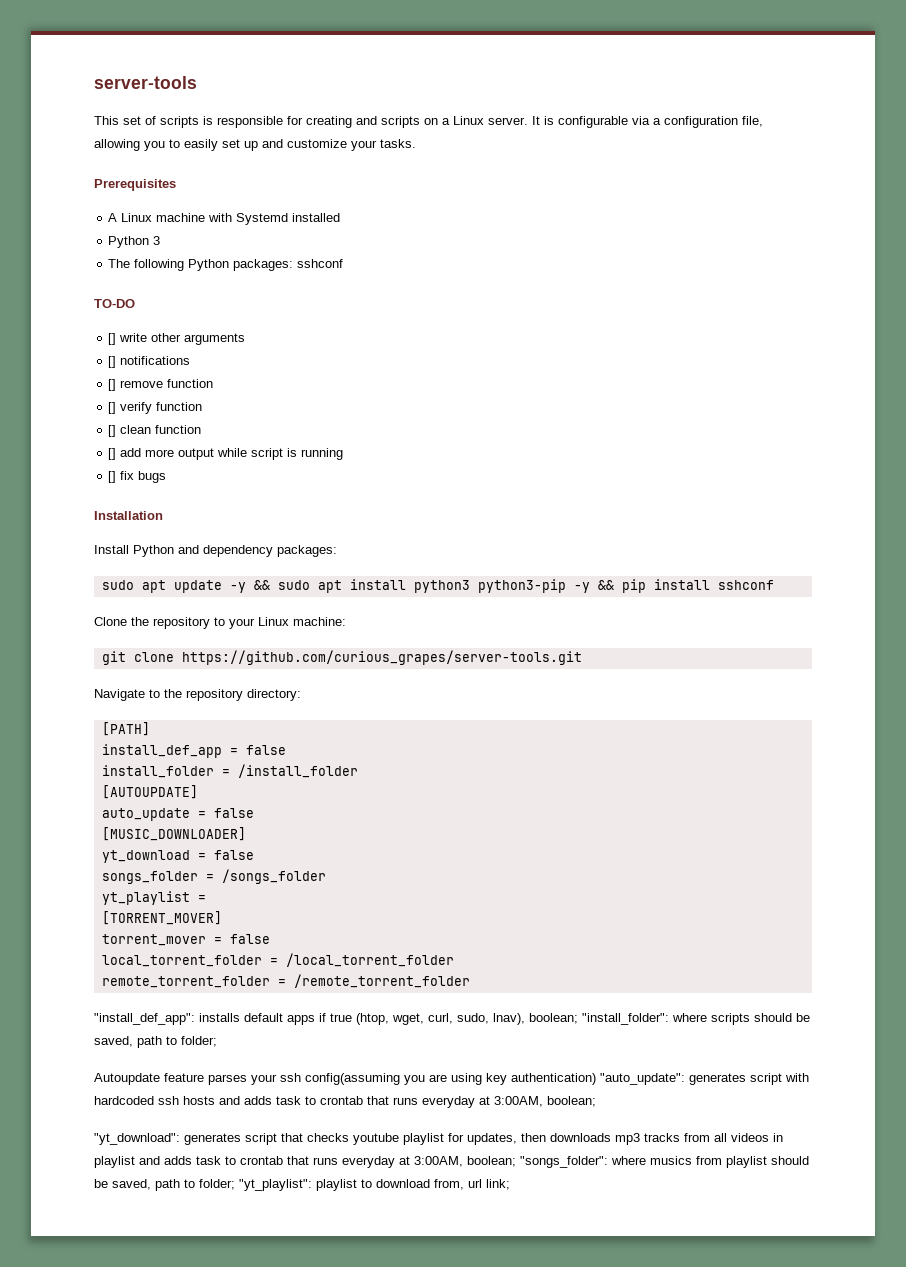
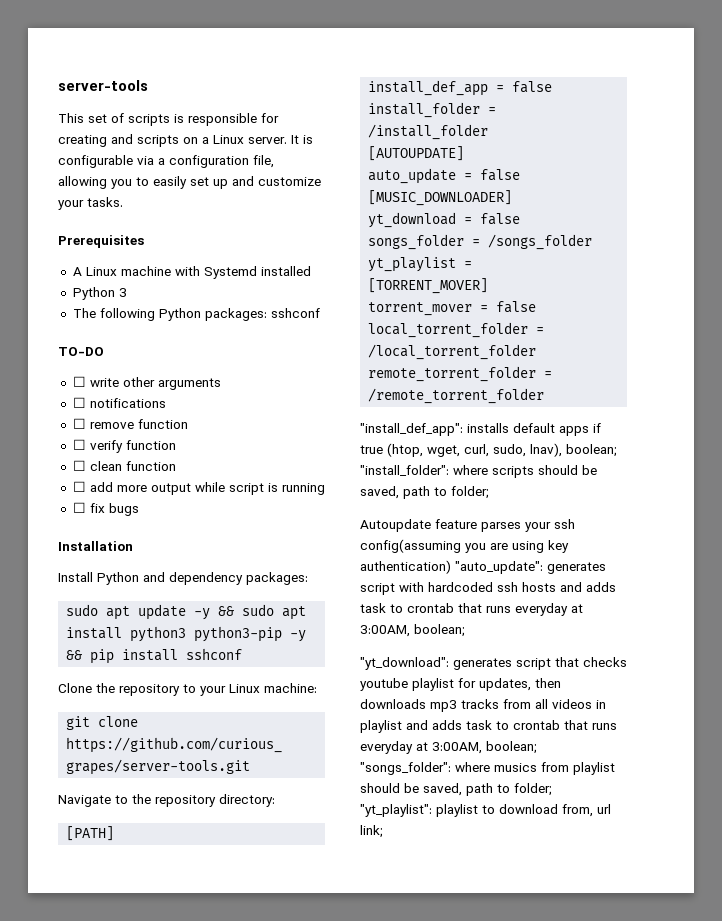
[108,333,117,345] [] -> [72,376,86,387] ☐
[108,356,117,368] [] -> [72,397,86,408] ☐
[108,379,117,391] [] -> [72,418,86,429] ☐
[108,402,117,414] [] -> [72,439,86,450] ☐
[108,425,117,437] [] -> [72,460,86,471] ☐
[108,448,117,460] [] -> [72,481,86,492] ☐
[108,471,117,483] [] -> [72,502,86,513] ☐

